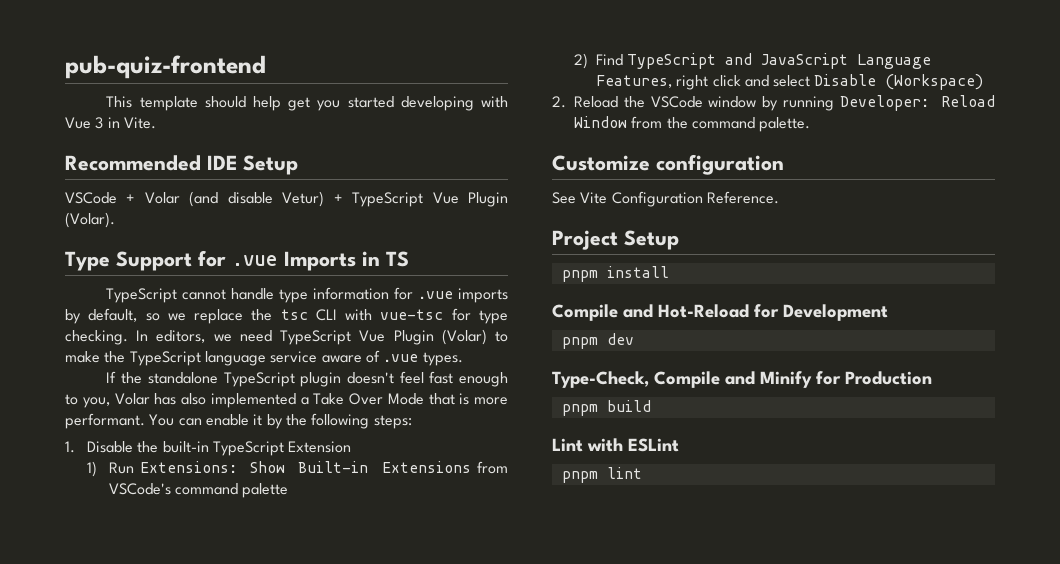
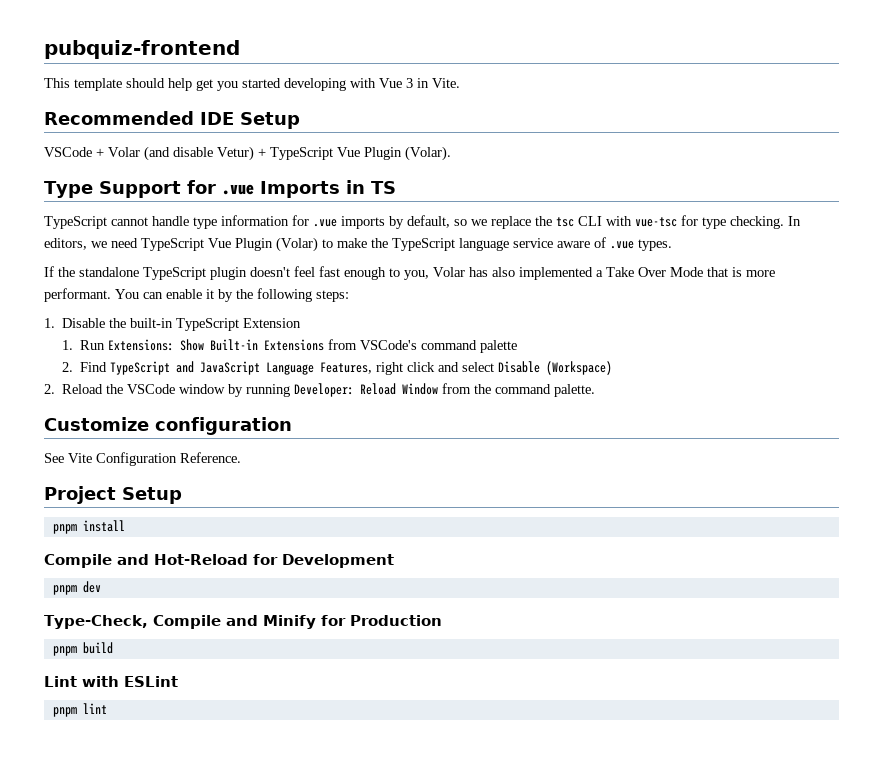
[65,55,266,79] pub-quiz-frontend -> [44,40,240,59] pubquiz-frontend
[86,461,97,477] 1) -> [61,340,73,350] 1.
[573,53,588,69] 2) -> [61,362,73,372] 2.

